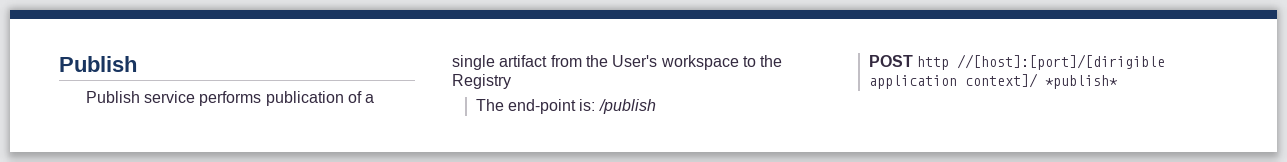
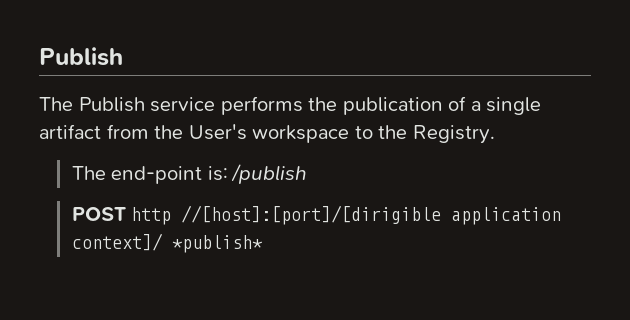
(137, 64) none -> [39,97,73,111] The
(262, 98) none -> [308,97,338,111] the
[452,74,511,89] Registry -> [412,125,495,144] Registry.

